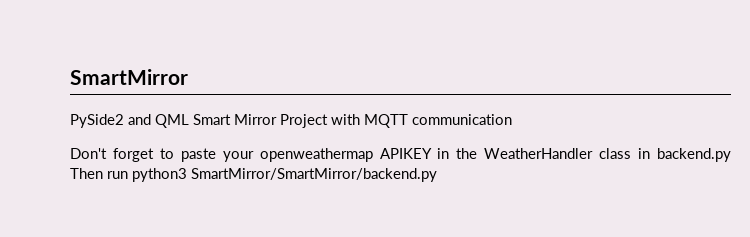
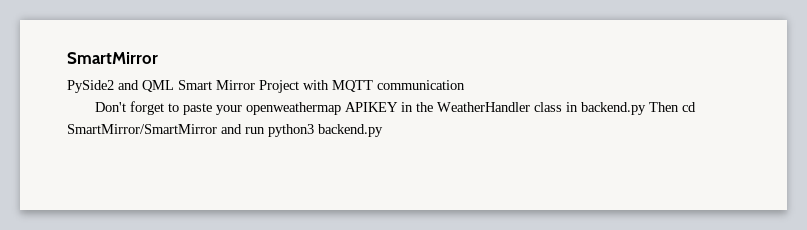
(103, 173) none -> [681,102,696,112] [67,124,242,134] cd SmartMirror/SmartMirror and
[191,168,437,182] SmartMirror/SmartMirror/backend.py -> [318,124,383,137] backend.py

